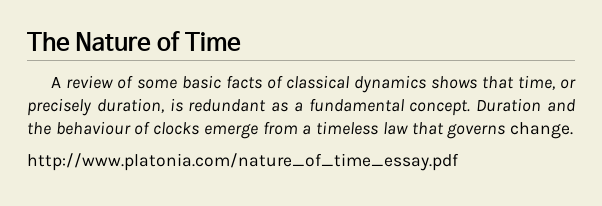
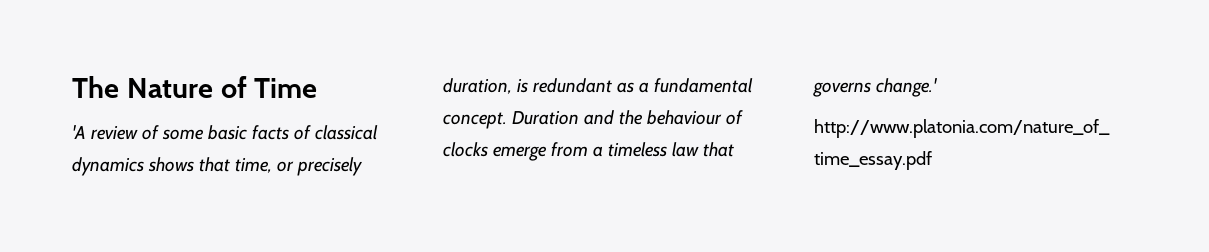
[51,77,62,88] A -> [72,125,86,139] 'A
[509,122,573,139] change. -> [875,78,938,97] change.'

